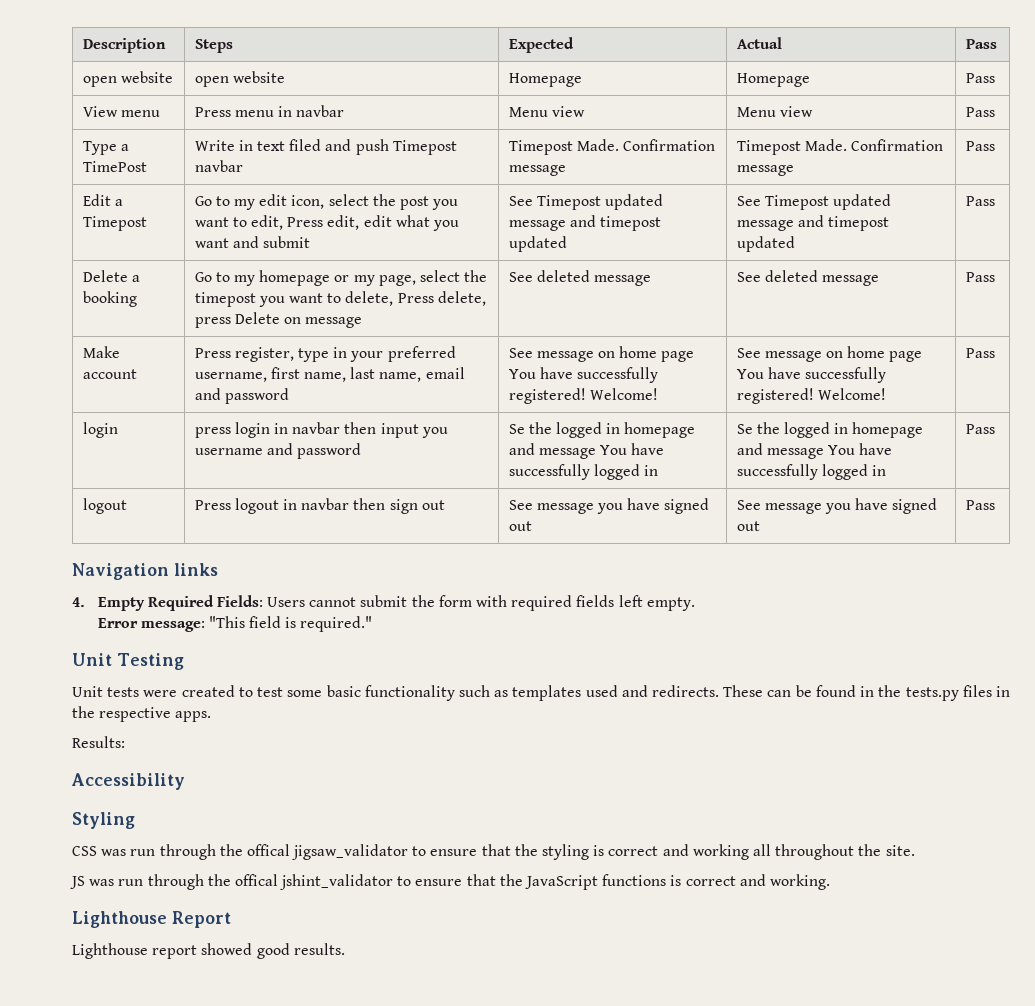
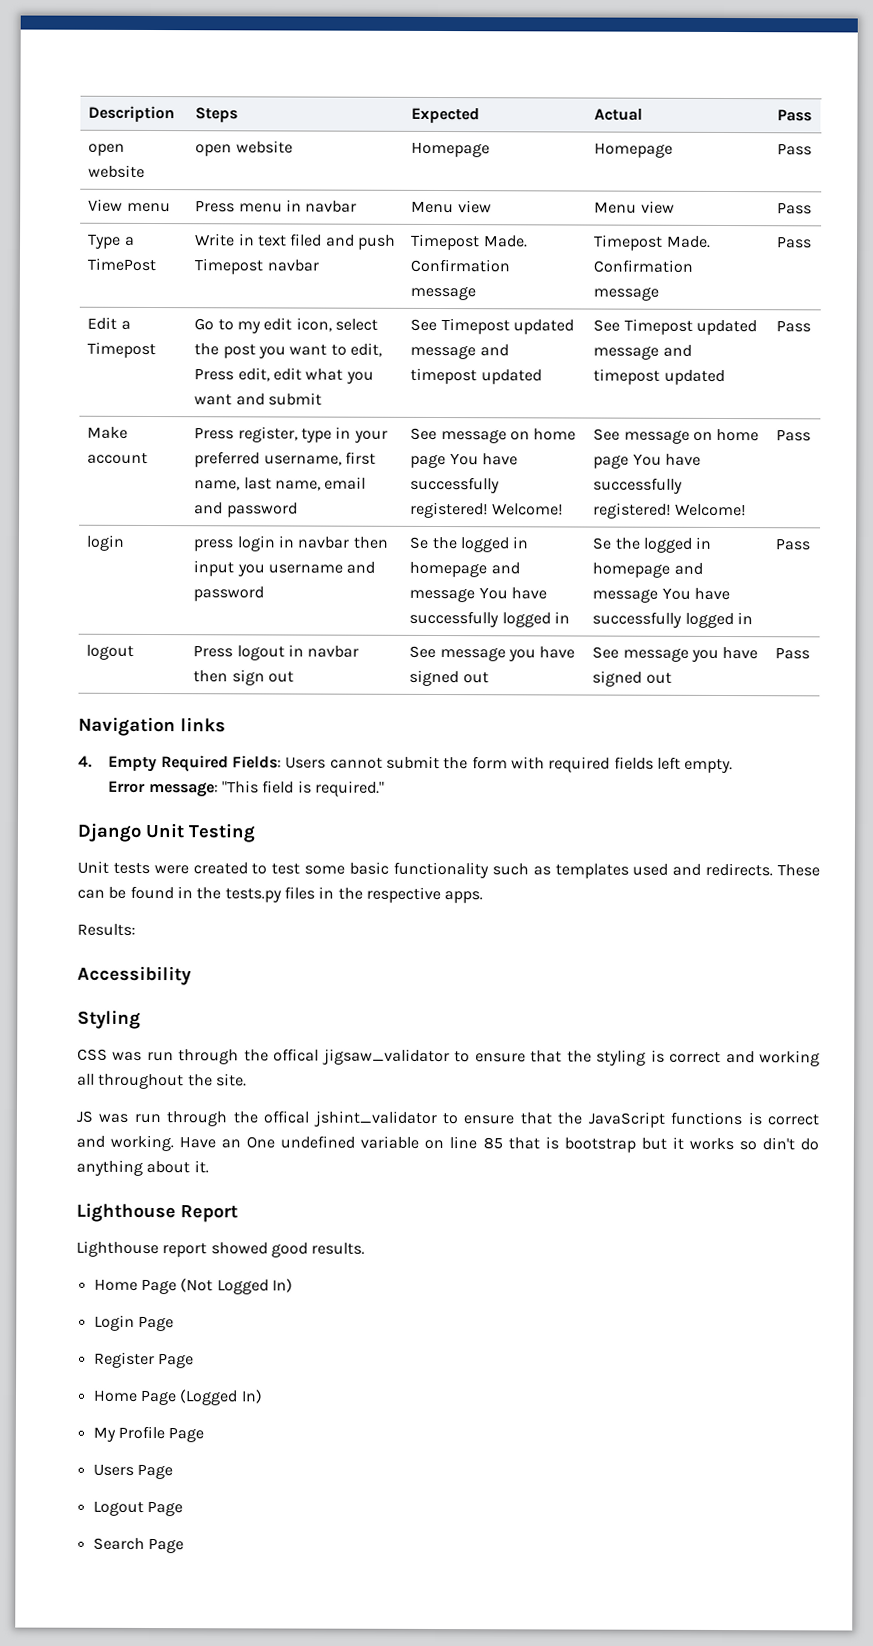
[82,270,140,282] [82,291,137,307] [194,270,488,286] [194,291,486,307] [194,312,363,328] [508,270,652,286] [736,270,880,286] [965,272,995,282] // Delete a booking | Go to my homepage or my page, select the timepost you want to delete, Press delete, press Delete on message | See deleted message | See deleted message | Pass -> (812, 326) none
(373, 624) none -> [77,822,141,842] Django
(830, 882) none -> [179,1135,819,1153] [76,1159,209,1176] Have an One undefined variable on line 85 that is bootstrap but it works so din't do anything about it.
(345, 949) none -> [93,1278,293,1295] [93,1314,174,1332] [93,1351,194,1369] [92,1389,263,1406] [92,1425,205,1443] [92,1463,173,1480] [92,1500,183,1517] [92,1537,184,1554] // Home Page (Not Logged In) // Login Page // Register Page // Home Page (Logged In) // My Profile Page // Users Page // Logout Page // Search Page

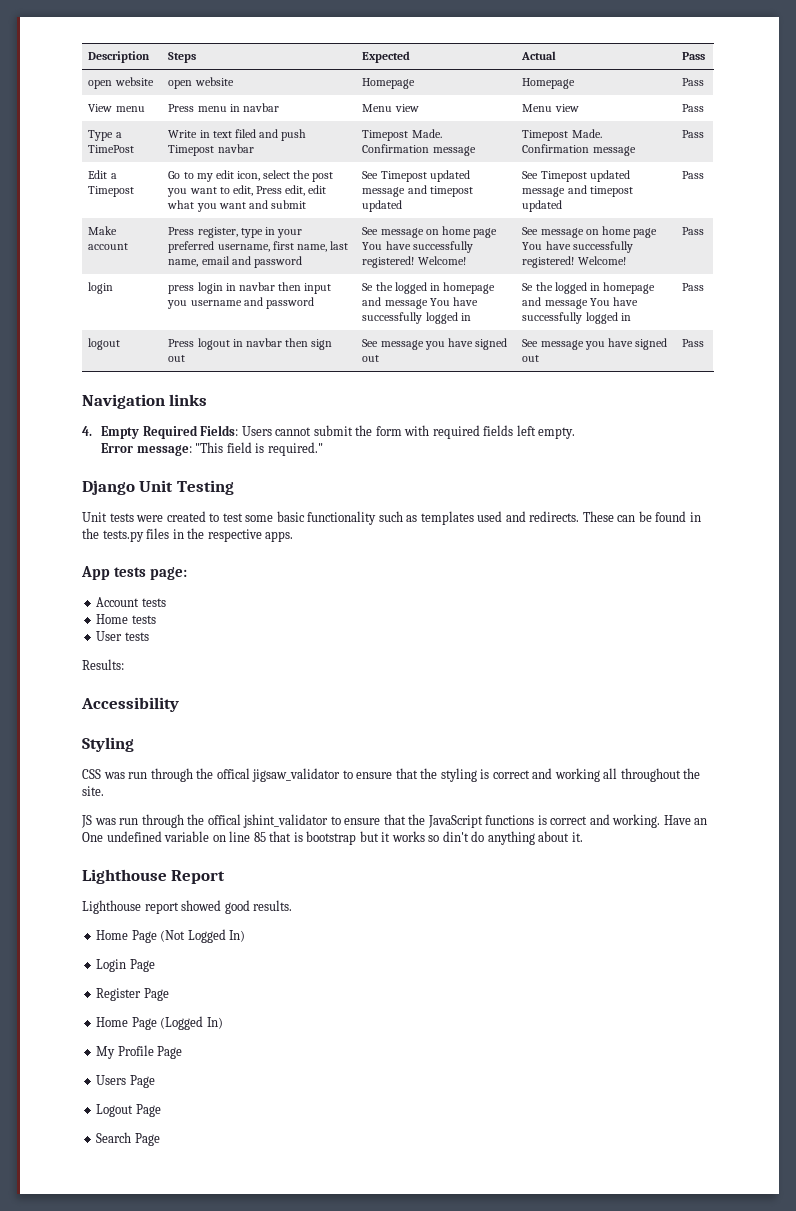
(484, 897) none -> [81,566,187,580] [96,597,166,607] [96,614,156,624] [96,631,149,641] // App tests page: // Account tests // Home tests // User tests

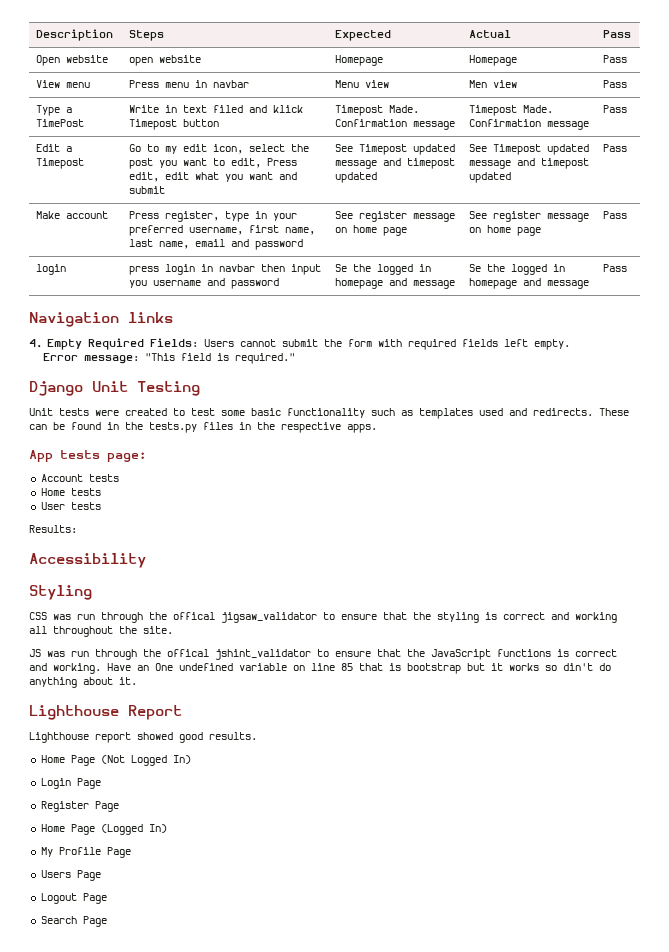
[88,80,113,89] open -> [35,55,60,66] Open
[522,104,553,112] Menu -> [468,80,487,88] Men
[280,129,306,141] [168,144,254,156] push Timepost navbar -> [272,105,303,113] [128,119,219,130] klick Timepost button
[380,226,497,238] [362,241,473,253] [362,256,466,268] [522,226,657,238] [522,241,633,253] [522,256,626,268] message on home page You have successfully registered! Welcome! | See message on home page You have successfully registered! Welcome! -> [358,211,455,222] [334,225,407,236] [468,211,589,222] [468,225,541,236] register message on home page | See register message on home page
[429,297,478,306] [362,312,471,324] [522,282,655,294] [522,297,638,309] [522,312,631,324] [682,283,705,291] [88,338,121,350] [168,338,332,350] [168,355,186,362] [362,338,507,350] [362,355,380,362] [522,338,667,350] [522,355,540,362] You have successfully logged in | Se the logged in homepage and message You have successfully logged in | Pass // logout | Press logout in navbar then sign out | See message you have signed out | See message you have signed out -> [468,264,565,275] [468,278,589,289] | Se the logged in homepage and message

